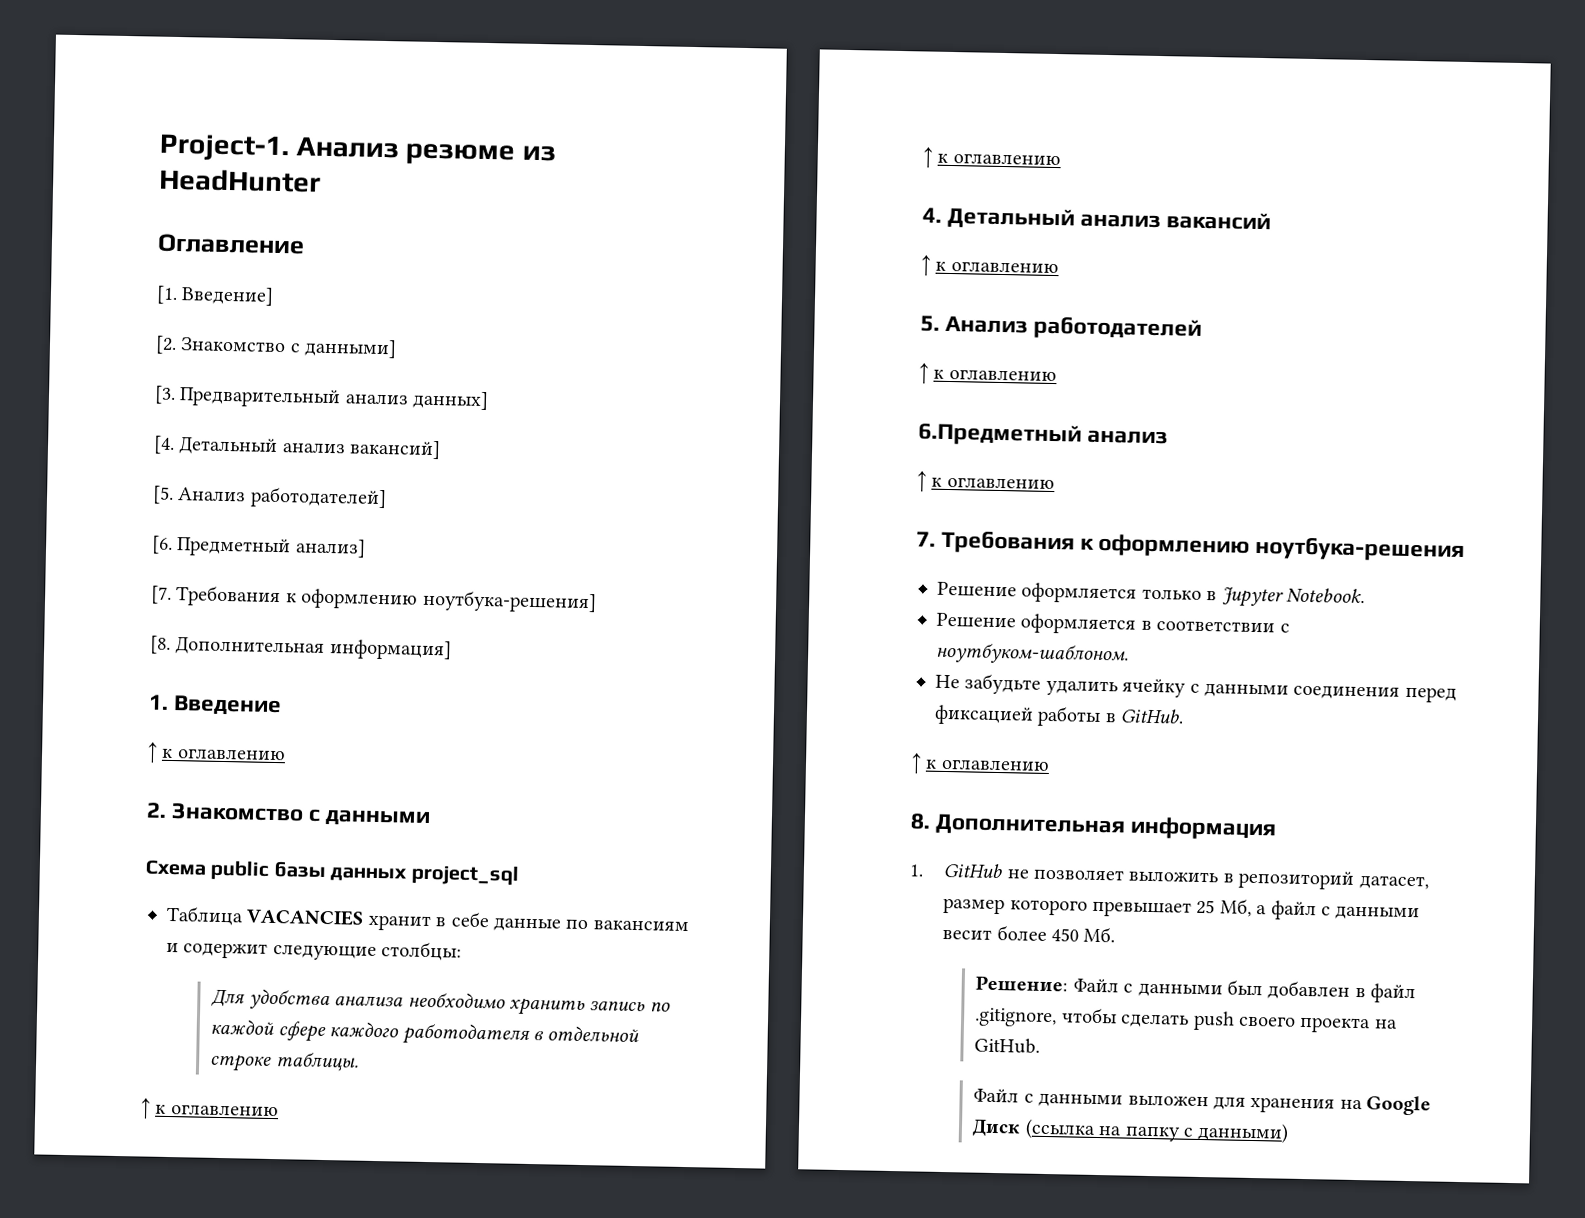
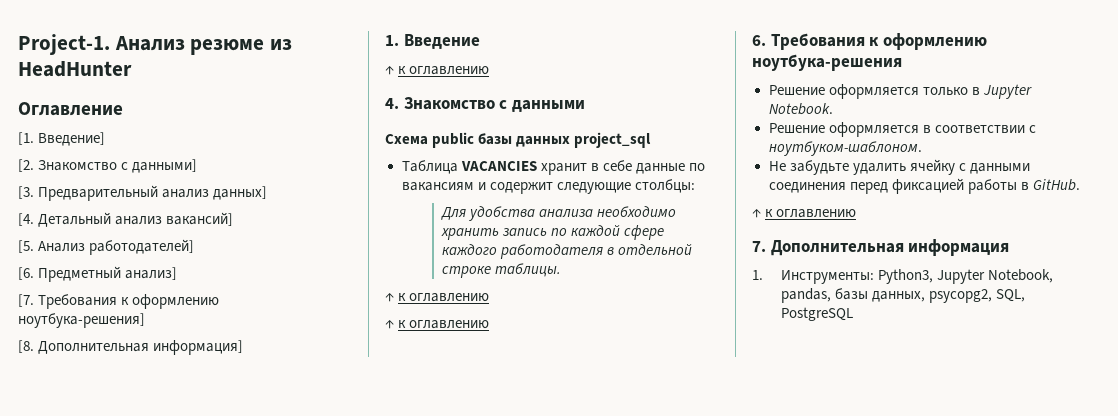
[146,802,167,818] 2. -> [385,98,399,109] 4.
[922,206,1272,231] [921,254,1059,276] [920,315,1203,341] [919,362,1057,384] [918,422,1169,447] [917,470,1055,492] [916,531,936,547] 4. Детальный анализ вакансий // ↑ к оглавлению // 5. Анализ работодателей // ↑ к оглавлению // 6.Предметный анализ // ↑ к оглавлению // 7. -> [752,35,766,46] 6.
[910,813,931,830] 8. -> [752,241,766,252] 7.
[943,862,1429,890] [943,897,1421,921] [942,925,1116,943] [975,975,1417,1004] [974,1007,1398,1034] [974,1037,1041,1054] [973,1088,1432,1116] [972,1118,1290,1144] GitHub не позволяет выложить в репозиторий датасет, размер которого превышает 25 Мб, а файл с данными весит более 450 Мб. // Решение: Файл с данными был добавлен в файл .gitignore, чтобы сделать push своего проекта на GitHub. // Файл с данными выложен для хранения на Google Диск (ссылка на папку с данными) -> [780,269,1053,284] [780,288,1025,303] [780,307,853,321] Инструменты: Python3, Jupyter Notebook, pandas, базы данных, psycopg2, SQL, PostgreSQL

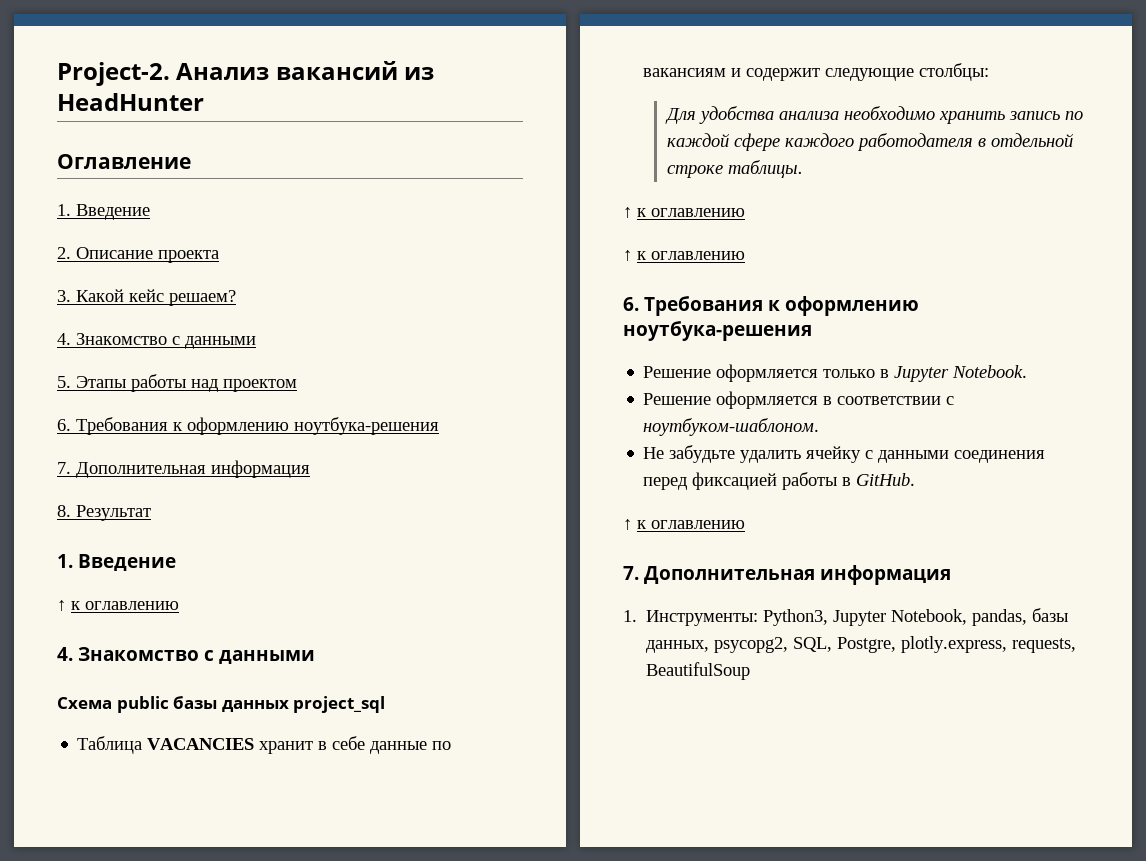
[18,34,265,55] Project-1. Анализ резюме -> [57,61,398,86] Project-2. Анализ вакансий
[18,132,106,146] [18,159,198,173] [18,185,268,201] [18,212,234,227] [18,239,195,255] [18,266,178,282] [18,294,220,309] [18,313,145,328] [18,340,244,355] [1. Введение] // [2. Знакомство с данными] // [3. Предварительный анализ данных] // [4. Детальный анализ вакансий] // [5. Анализ работодателей] // [6. Предметный анализ] // [7. Требования к оформлению ноутбука-решения] // [8. Дополнительная информация] -> [57,204,150,220] [57,247,219,263] [57,289,236,306] [57,333,256,349] [57,374,297,392] [57,417,439,435] [57,460,310,478] [57,505,151,521] 1. Введение // 2. Описание проекта // 3. Какой кейс решаем? // 4. Знакомство с данными // 5. Этапы работы над проектом // 6. Требования к оформлению ноутбука-решения // 7. Дополнительная информация // 8. Результат
[780,307,853,321] PostgreSQL -> [837,636,1077,653] [646,662,751,680] Postgre, plotly.express, requests, BeautifulSoup

